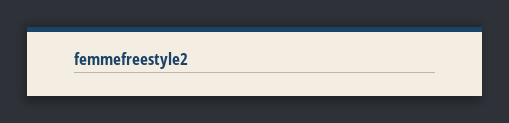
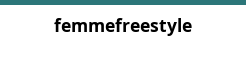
[74,52,188,69] femmefreestyle2 -> [54,18,192,36] femmefreestyle

